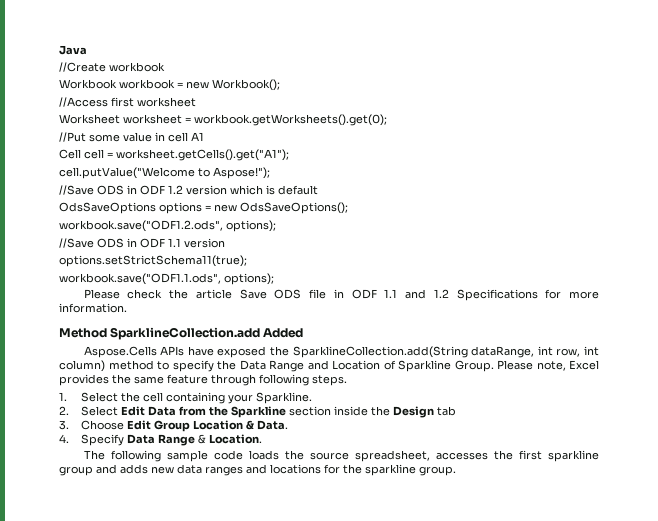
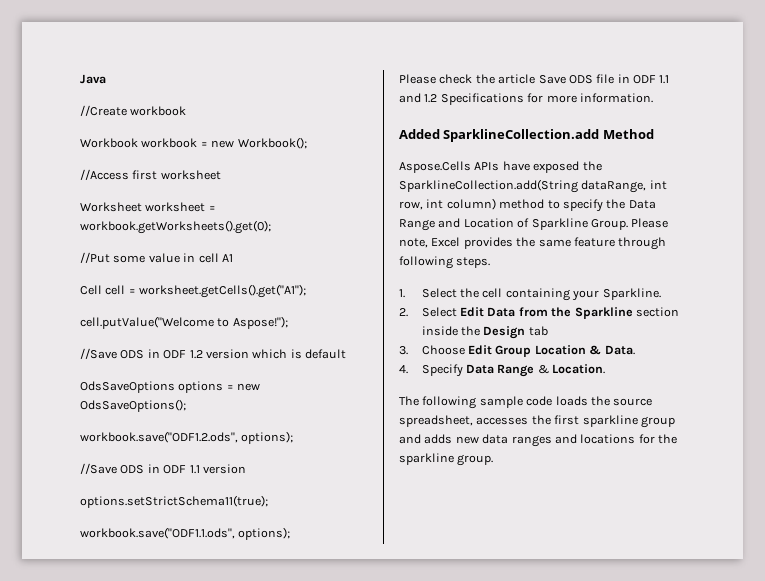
(127, 308) none -> [399,129,600,142] Added SparklineCollection.add
[110,327,304,340] SparklineCollection.add Added -> (654, 134) none

